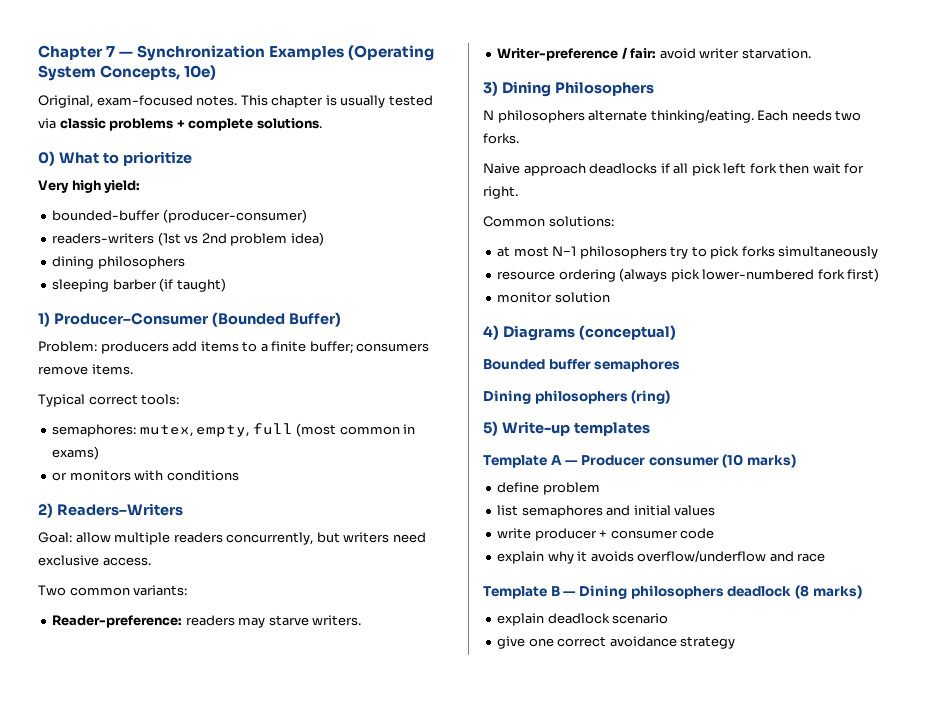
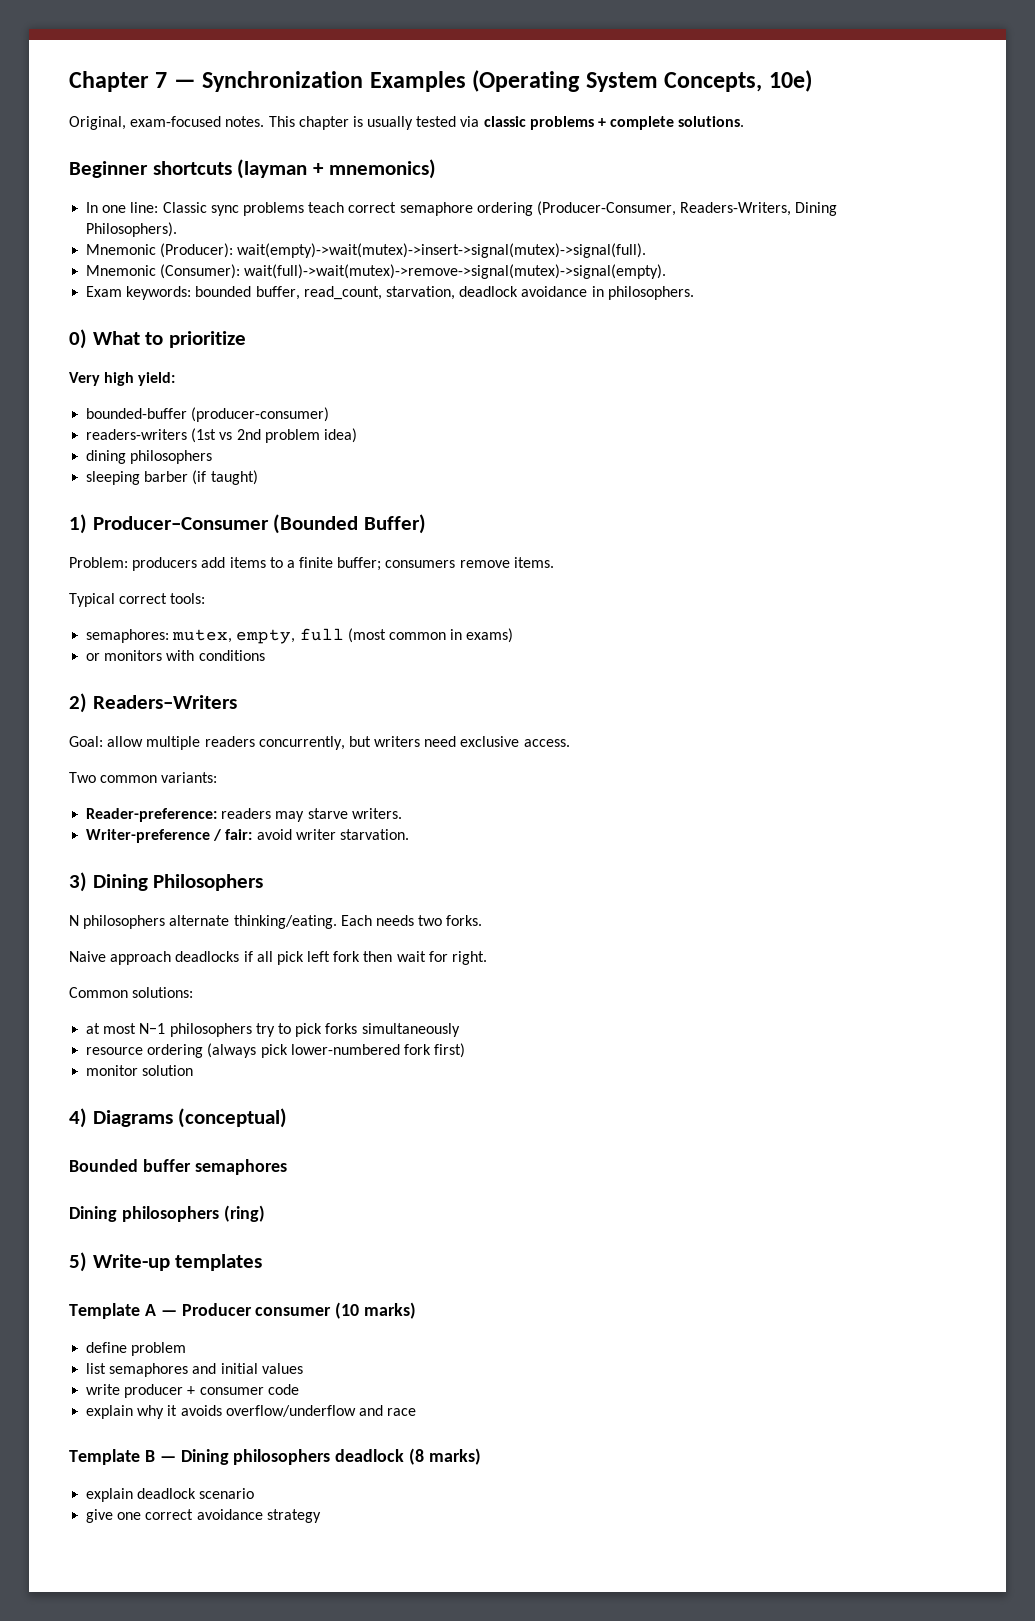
(322, 123) none -> [69,159,436,179] [86,201,838,216] [86,222,178,237] [86,243,647,258] [86,264,667,279] [86,286,694,300] // Beginner shortcuts (layman + mnemonics) // In one line: Classic sync problems teach correct semaphore ordering (Producer-Consumer, Readers-Writers, Dining Philosophers). // Mnemonic (Producer): wait(empty)->wait(mutex)->insert->signal(mutex)->signal(full). // Mnemonic (Consumer): wait(full)->wait(mutex)->remove->signal(mutex)->signal(empty). // Exam keywords: bounded buffer, read_count, starvation, deadlock avoidance in philosophers.

